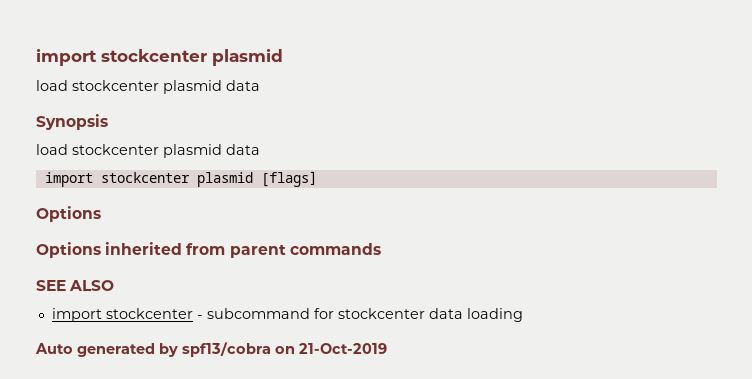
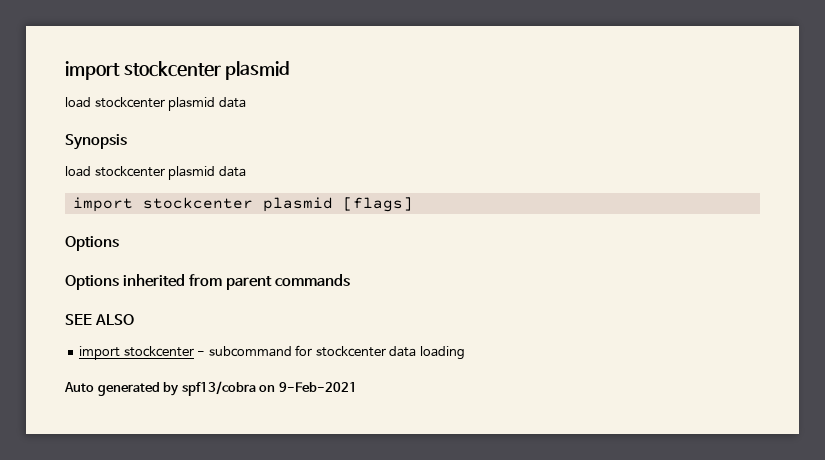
[299,343,387,354] 21-Oct-2019 -> [278,382,357,392] 9-Feb-2021

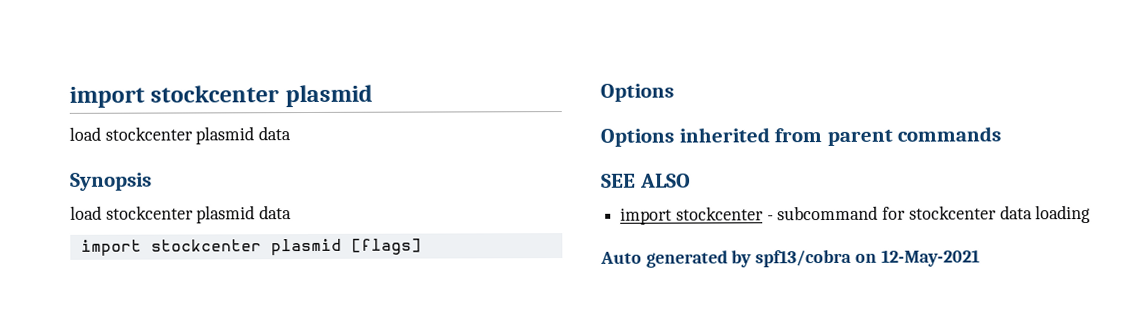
[278,382,357,392] 9-Feb-2021 -> [880,249,980,267] 12-May-2021

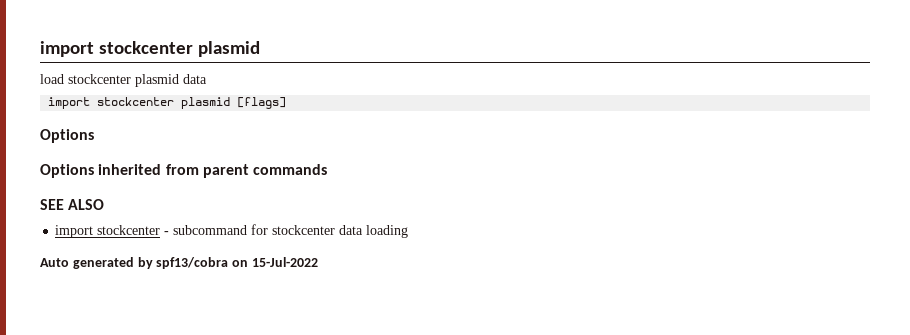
[70,172,152,191] [70,205,293,224] // Synopsis // load stockcenter plasmid data -> (207, 79) none
[880,249,980,267] 12-May-2021 -> [251,257,318,267] 15-Jul-2022

